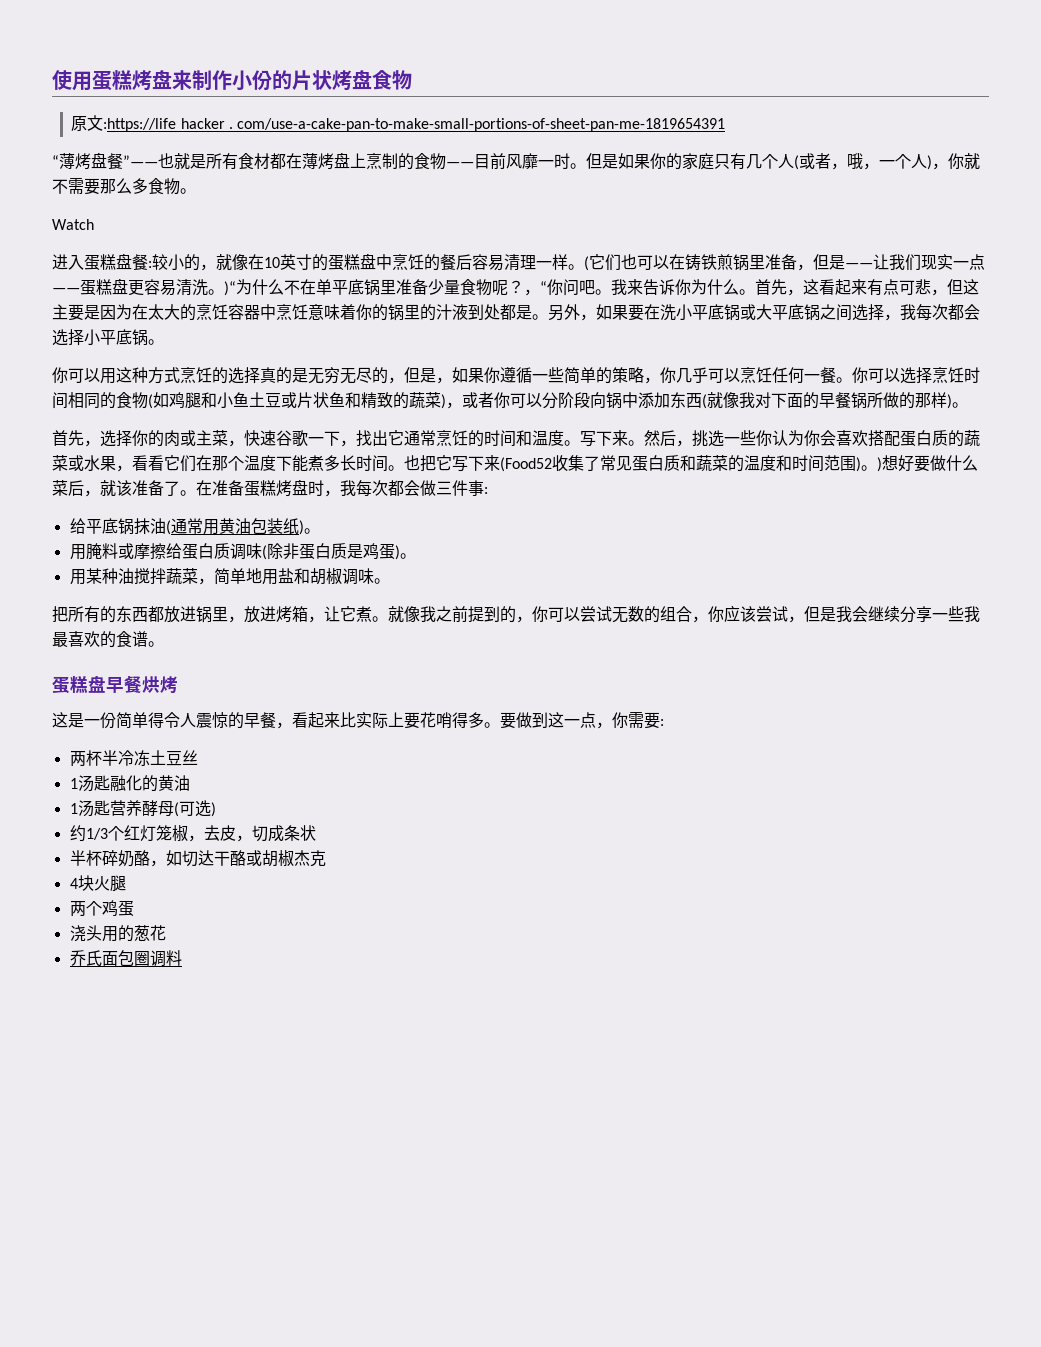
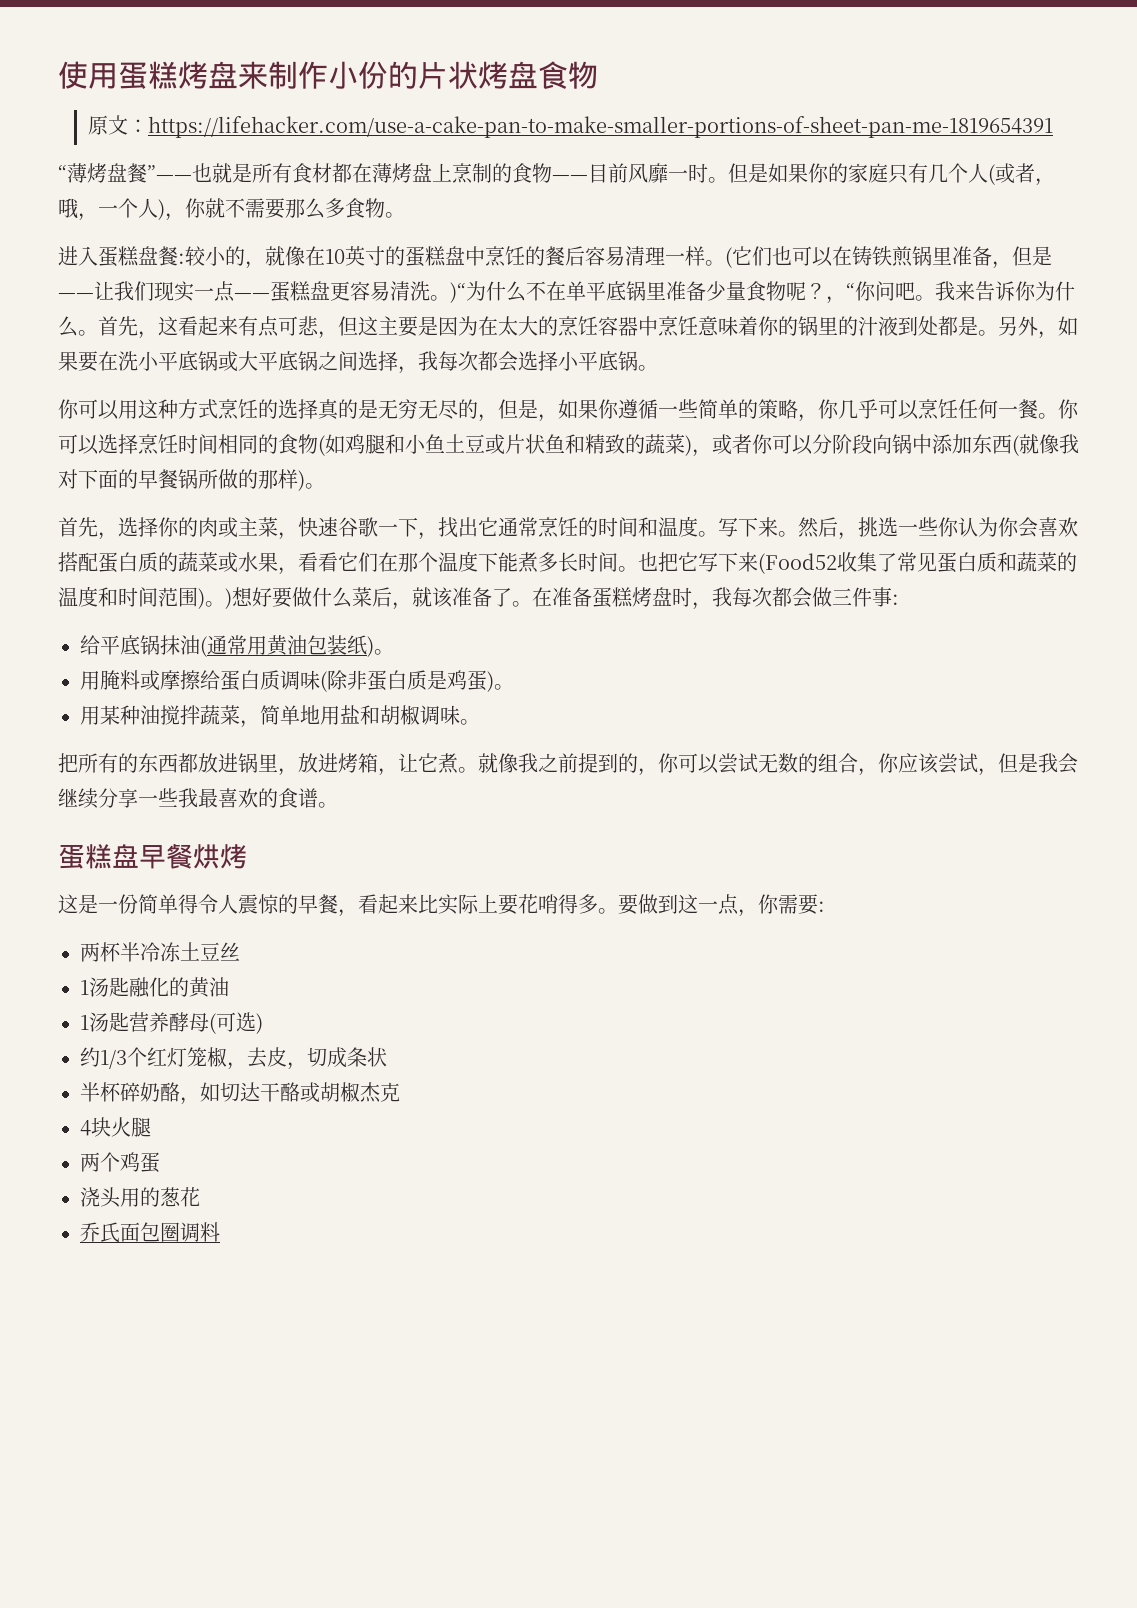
[103,118,726,132] :https://life hacker . com/use-a-cake-pan-to-make-small-portions-of-sheet-pan-me-1819654391 -> [128,116,1054,138] ：https://lifehacker.com/use-a-cake-pan-to-make-smaller-portions-of-sheet-pan-me-1819654391
[52,219,94,230] // Watch -> (405, 215) none

